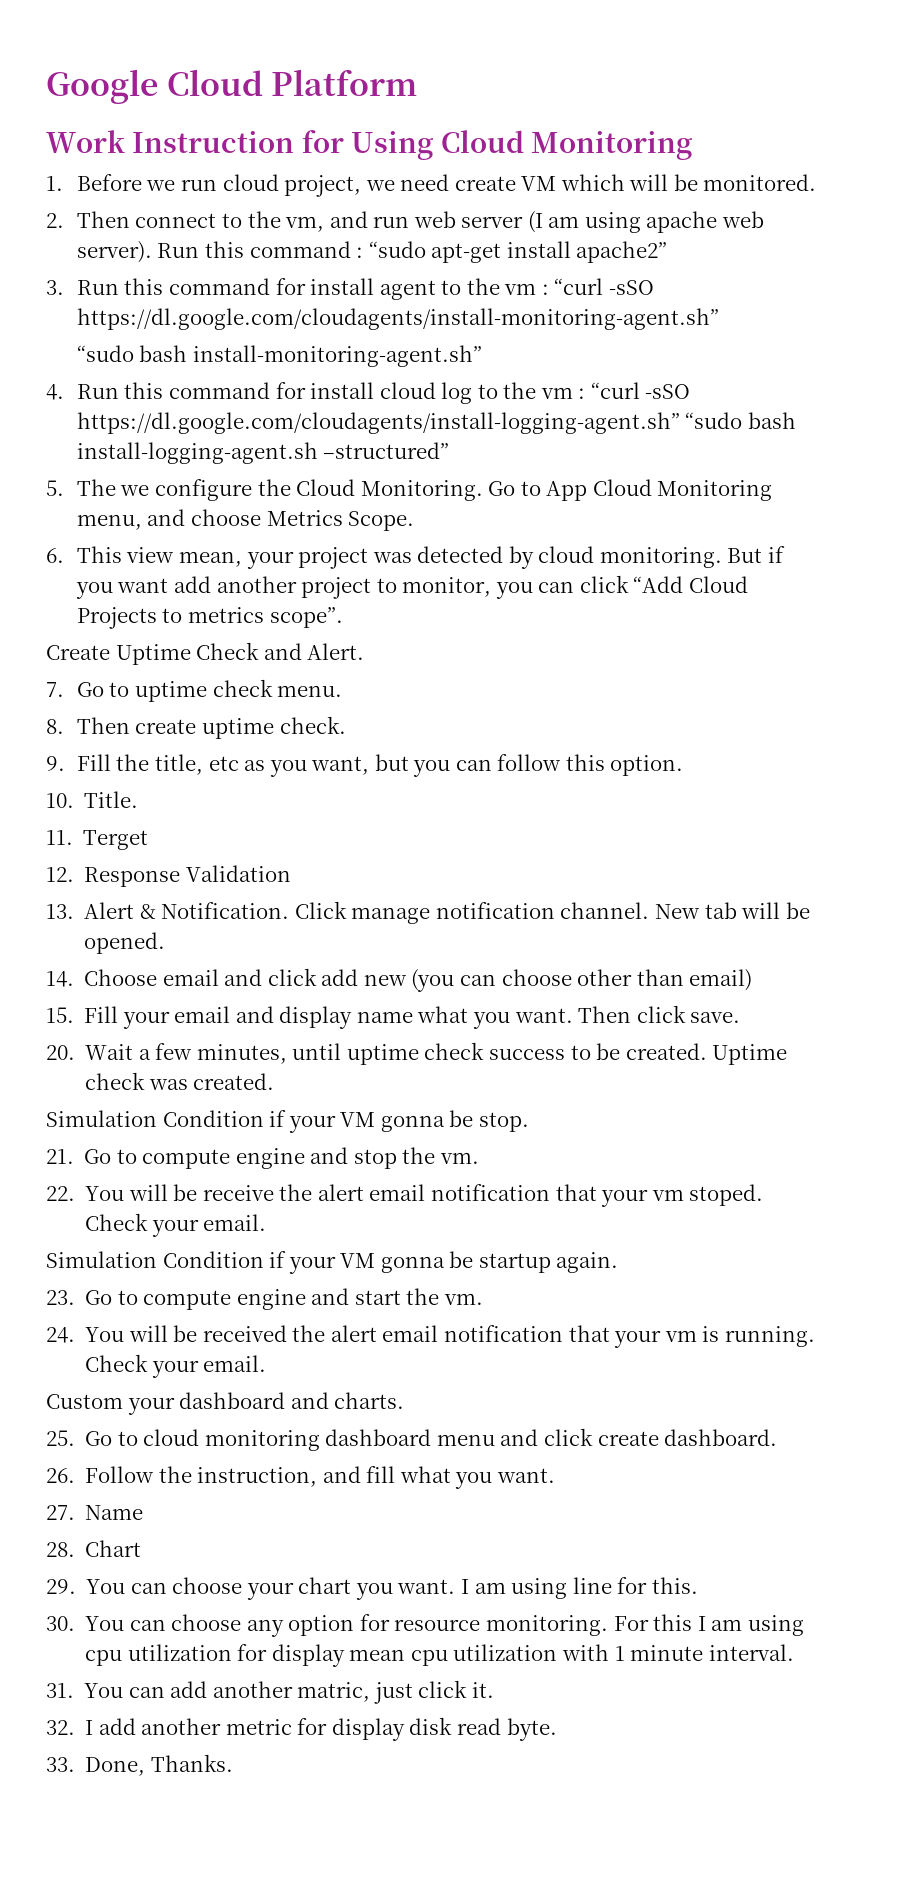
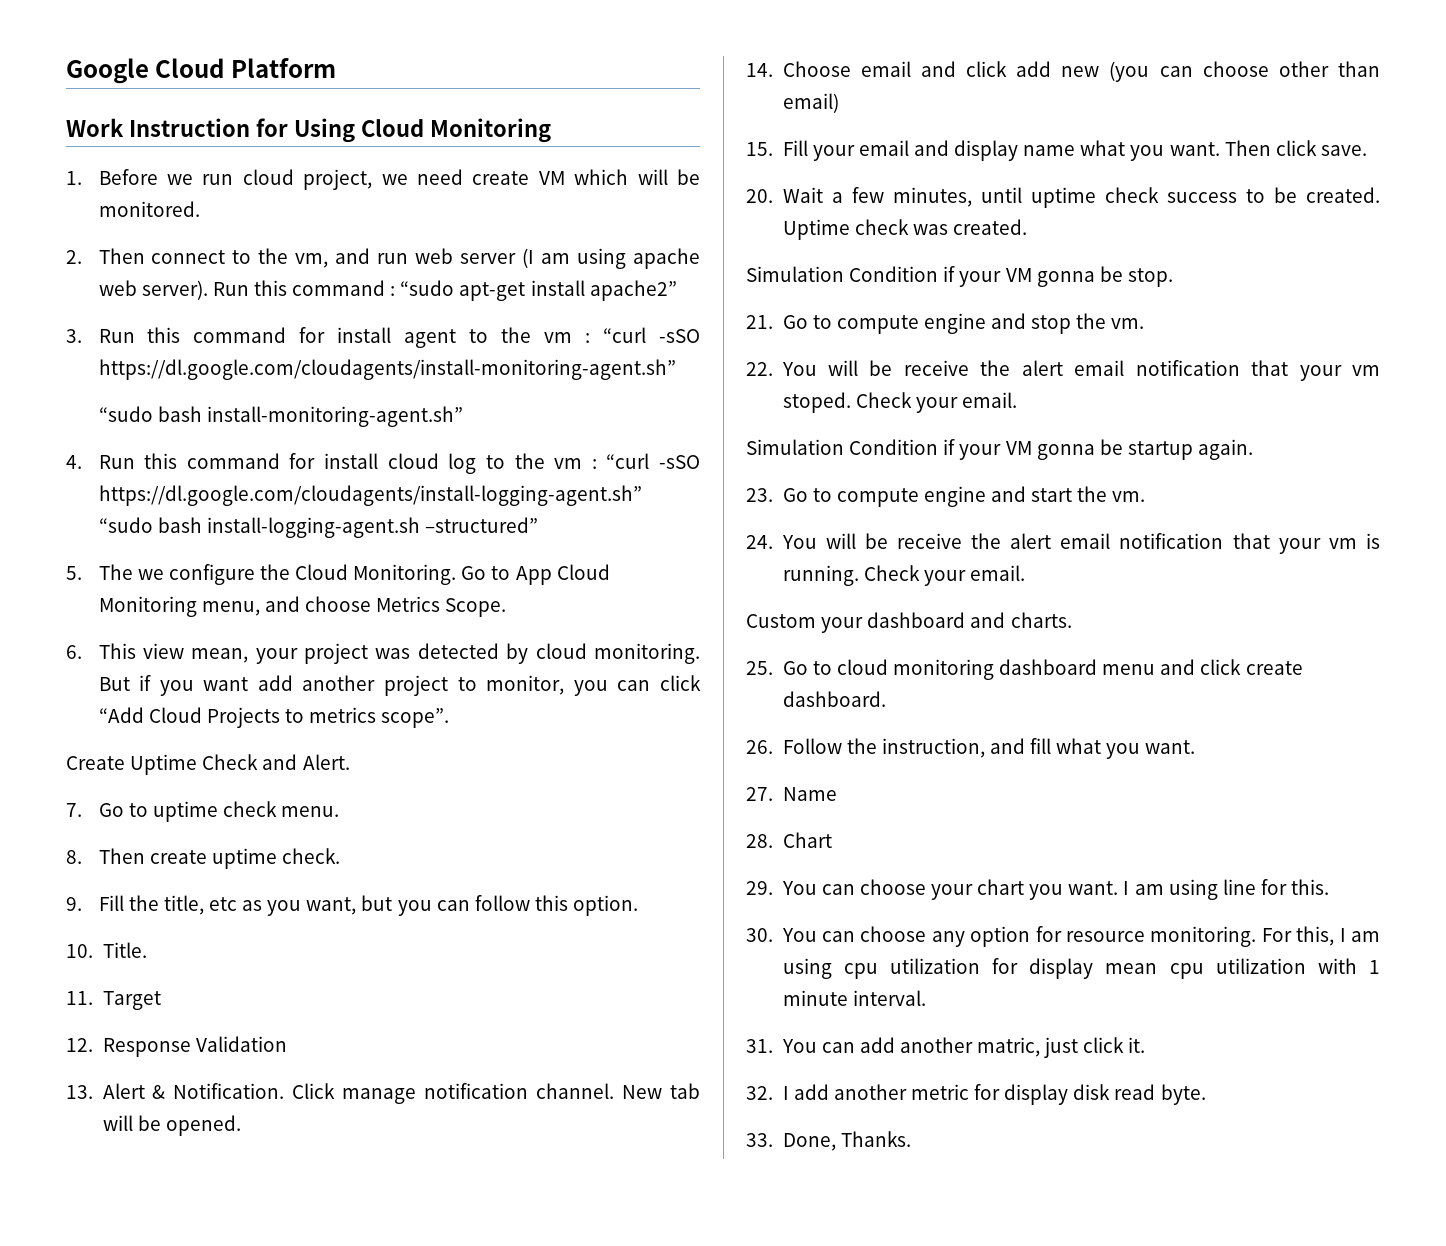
[83,830,149,850] Terget -> [102,991,161,1010] Target
[202,1325,287,1342] received -> [896,533,962,549] receive
[653,1614,693,1631] this -> [1296,926,1335,946] this,

